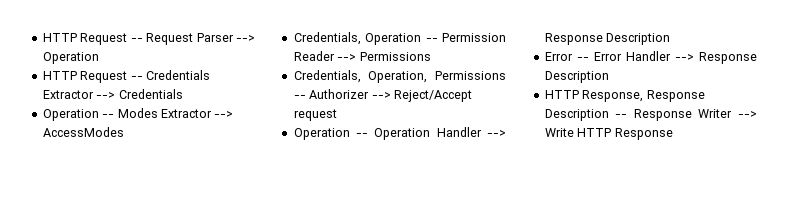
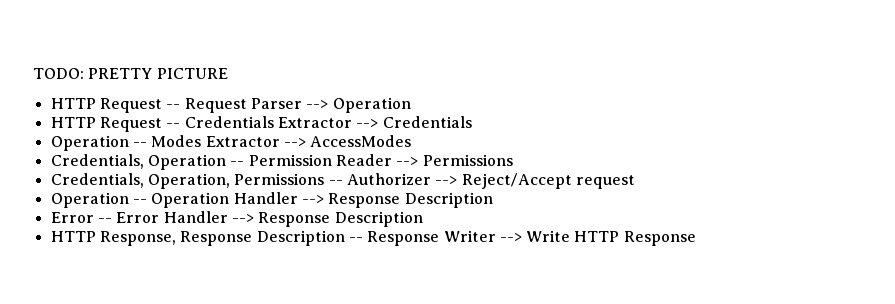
(42, 37) none -> [33,68,228,79] TODO: PRETTY PICTURE //

